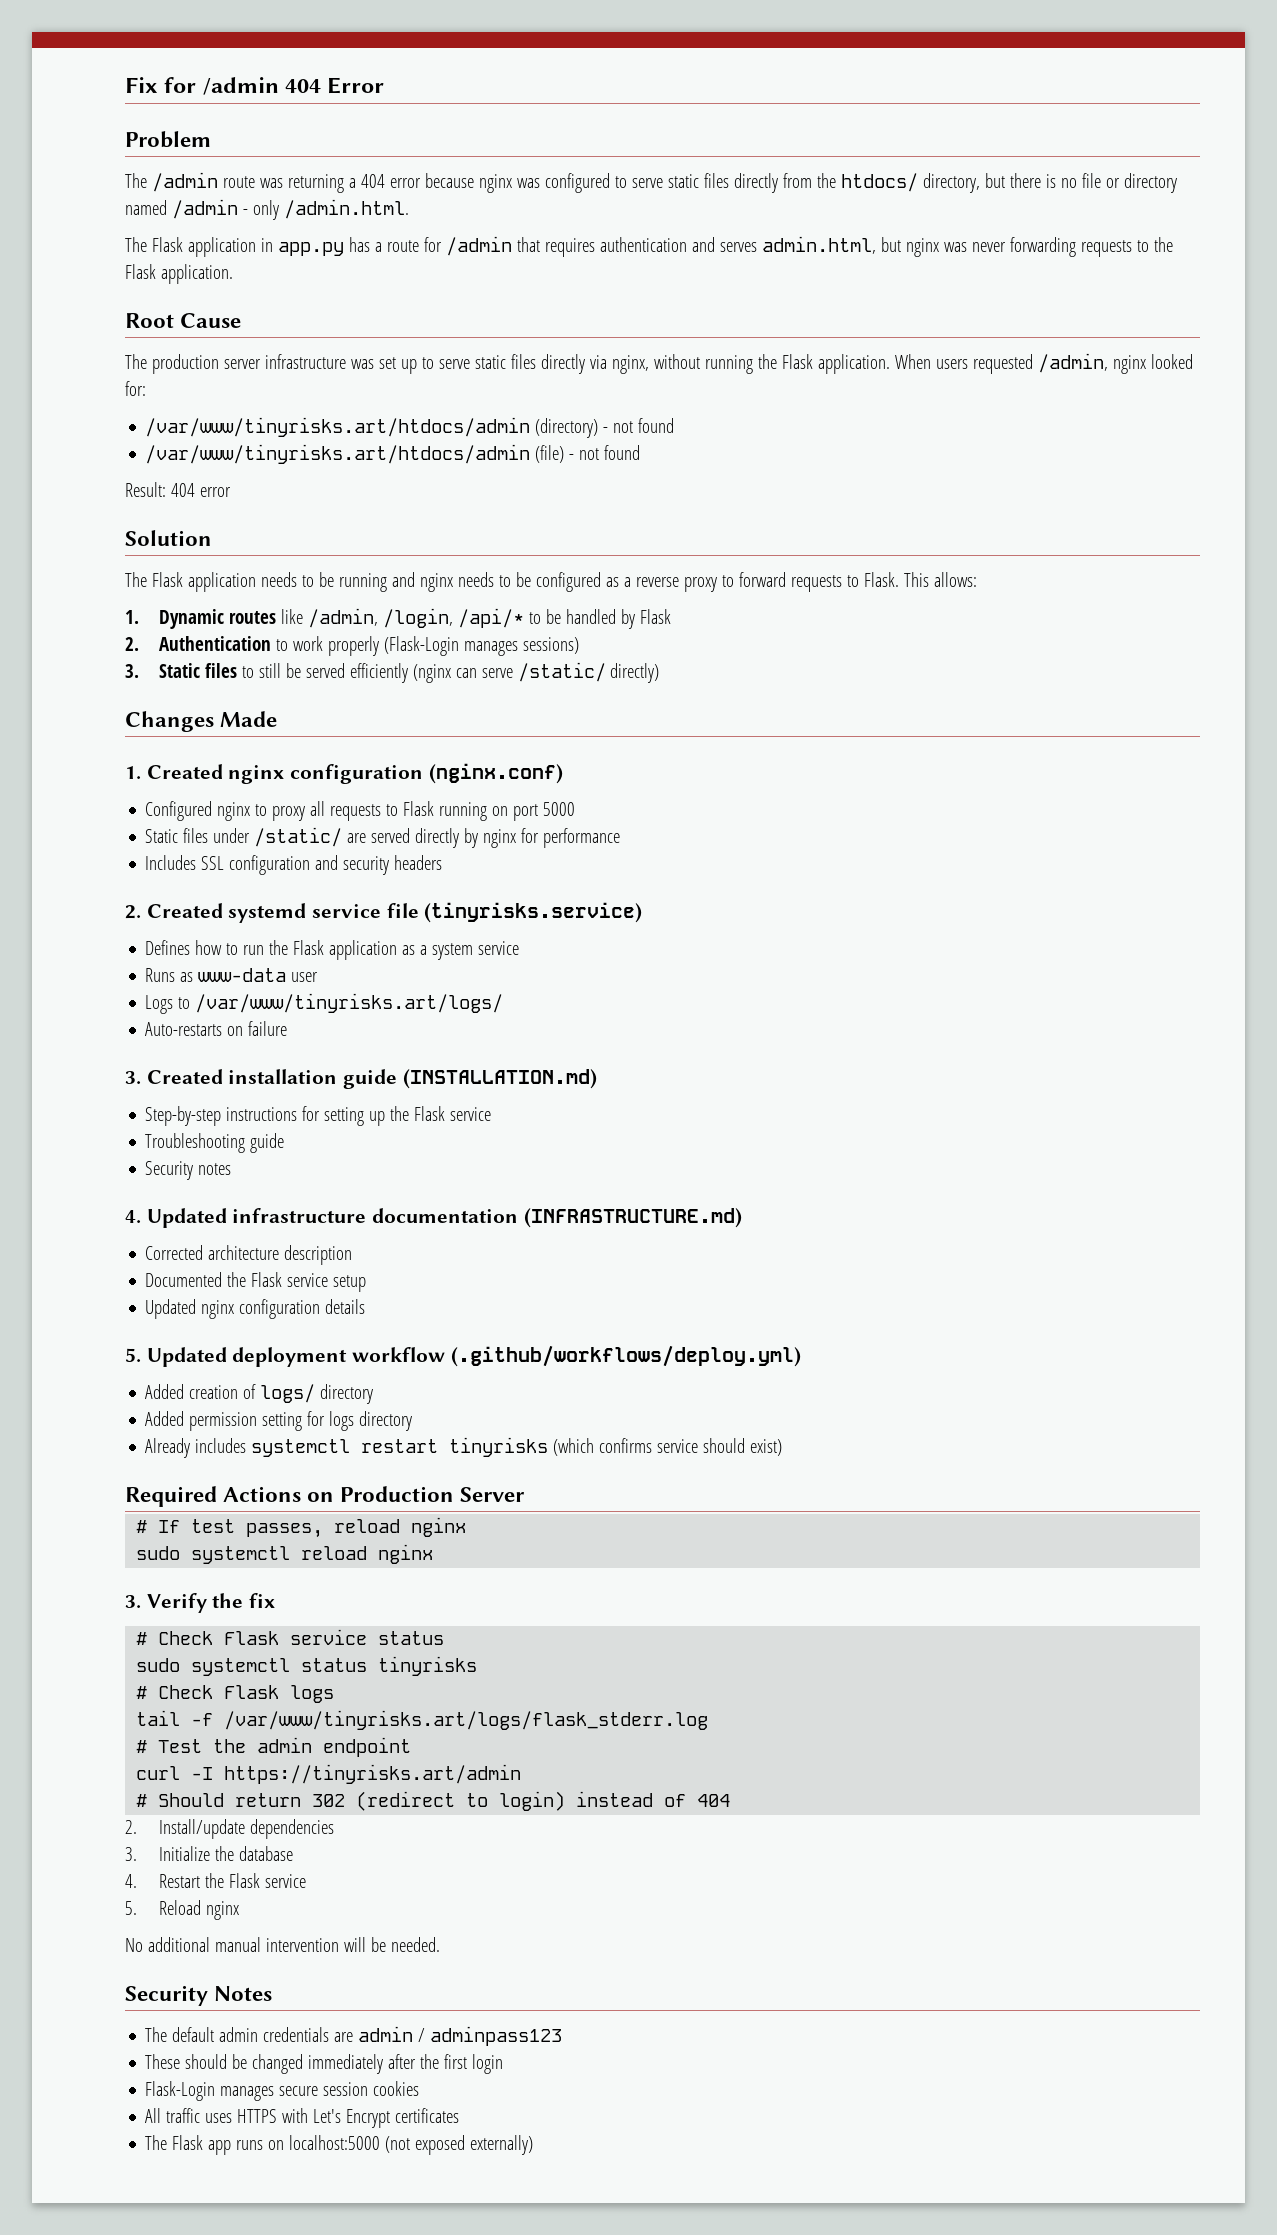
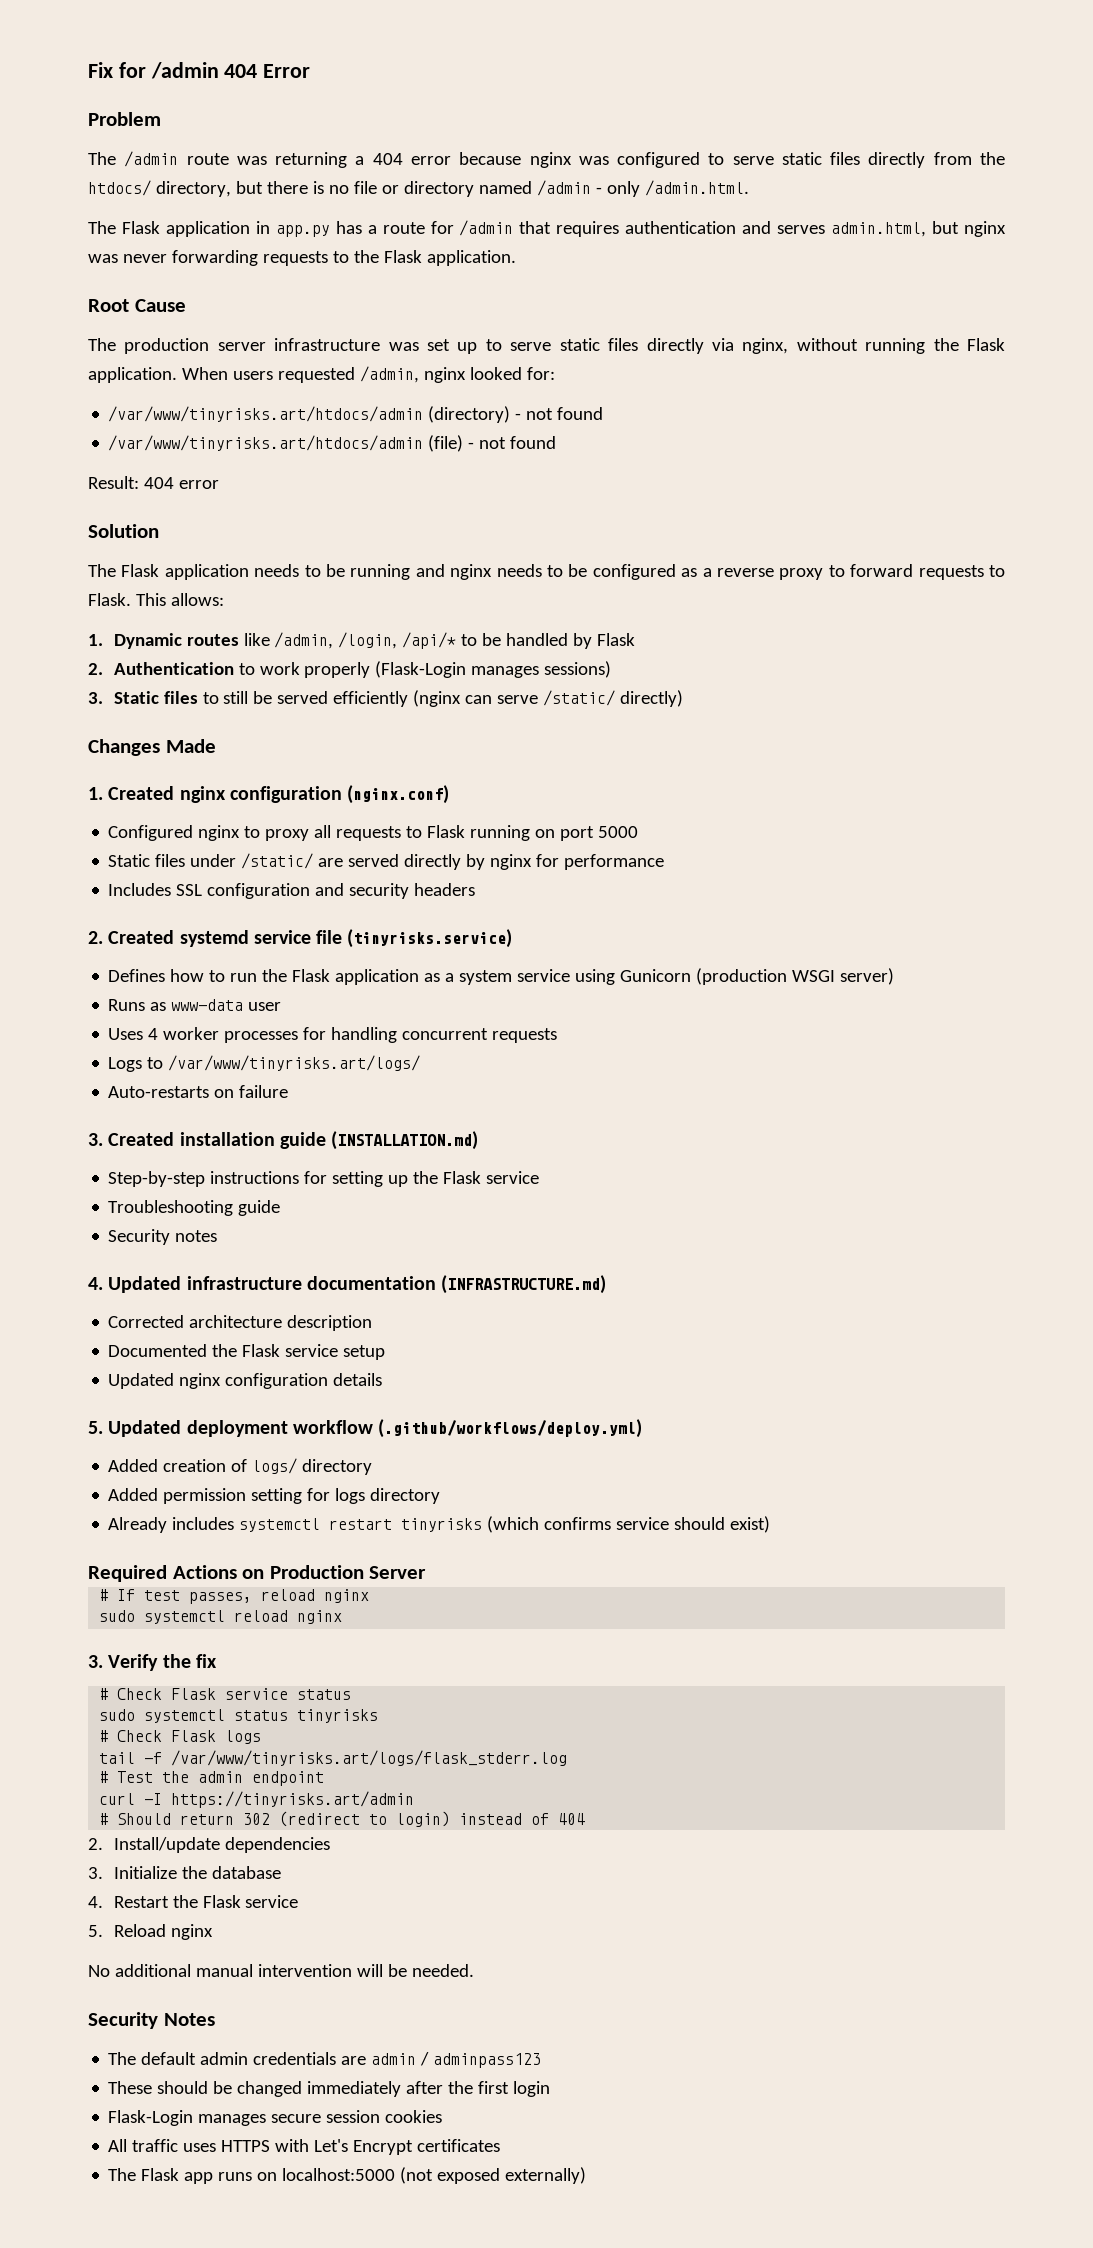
(520, 948) none -> [575,968,895,985] using Gunicorn (production WSGI server)
(319, 977) none -> [108,1027,558,1043] // Uses 4 worker processes for handling concurrent requests

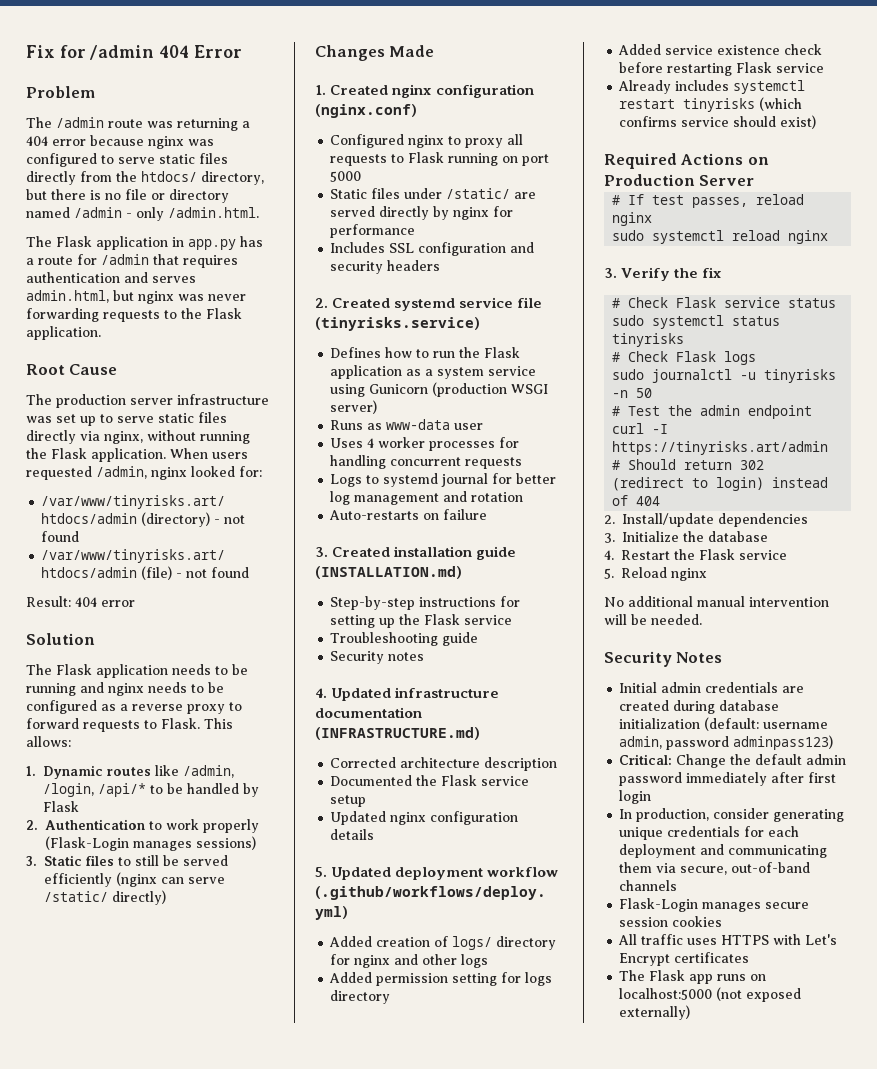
[168,1055,421,1071] /var/www/tinyrisks.art/logs/ -> [383,473,557,487] [330,491,524,505] systemd journal for better log management and rotation
(373, 1467) none -> [330,954,489,968] for nginx and other logs
(441, 1496) none -> [618,44,823,55] [619,62,825,76] // Added service existence check before restarting Flask service
[99,1750,568,1766] tail -f /var/www/tinyrisks.art/logs/flask_stderr.log -> [612,369,837,383] [612,388,653,398] sudo journalctl -u tinyrisks -n 50
[108,2052,197,2065] The default -> [619,682,658,693] Initial
[371,2052,542,2068] [108,2081,303,2097] admin / adminpass123 // These should be changed -> [619,700,780,714] [619,717,829,731] [619,735,834,750] [619,754,847,768] [619,772,683,786] created during database initialization (default: username admin, password adminpass123) // Critical: Change the default admin password
[448,2081,474,2094] the -> (805, 777) none
(551, 2089) none -> [619,808,845,822] [619,826,800,840] [619,844,828,858] [619,862,811,875] [619,880,678,891] // In production, consider generating unique credentials for each deployment and communicating them via secure, out-of-band channels

